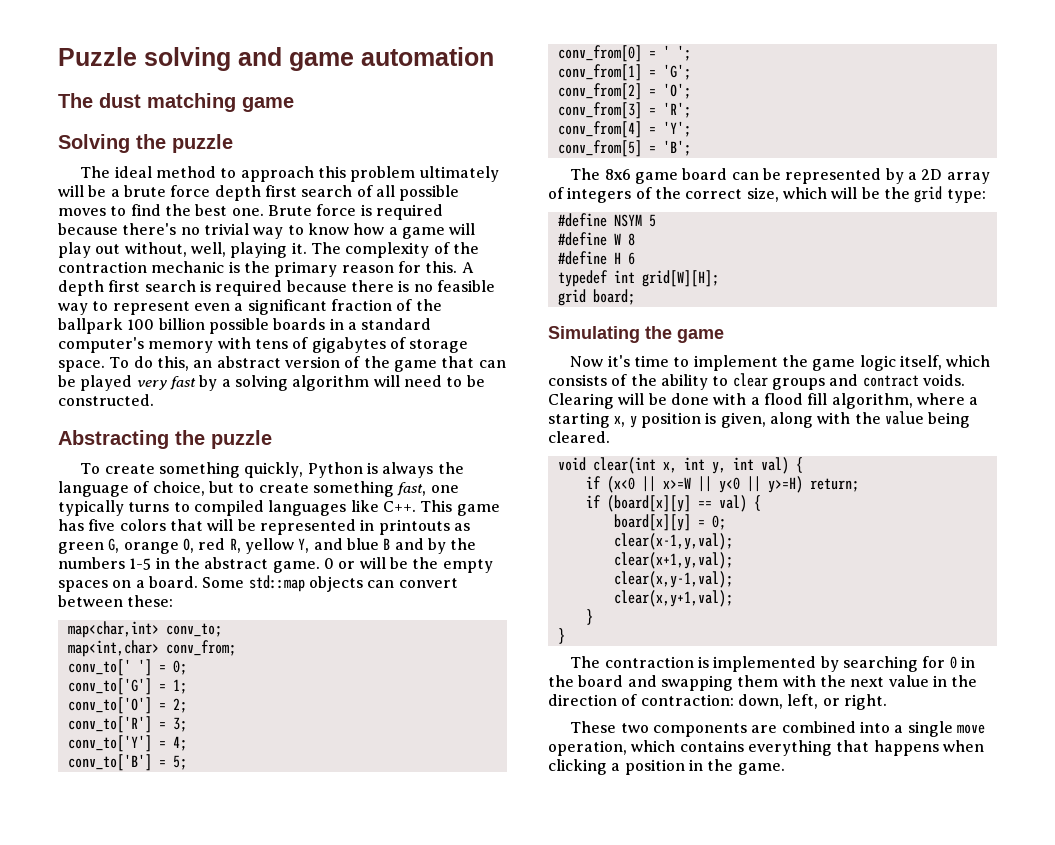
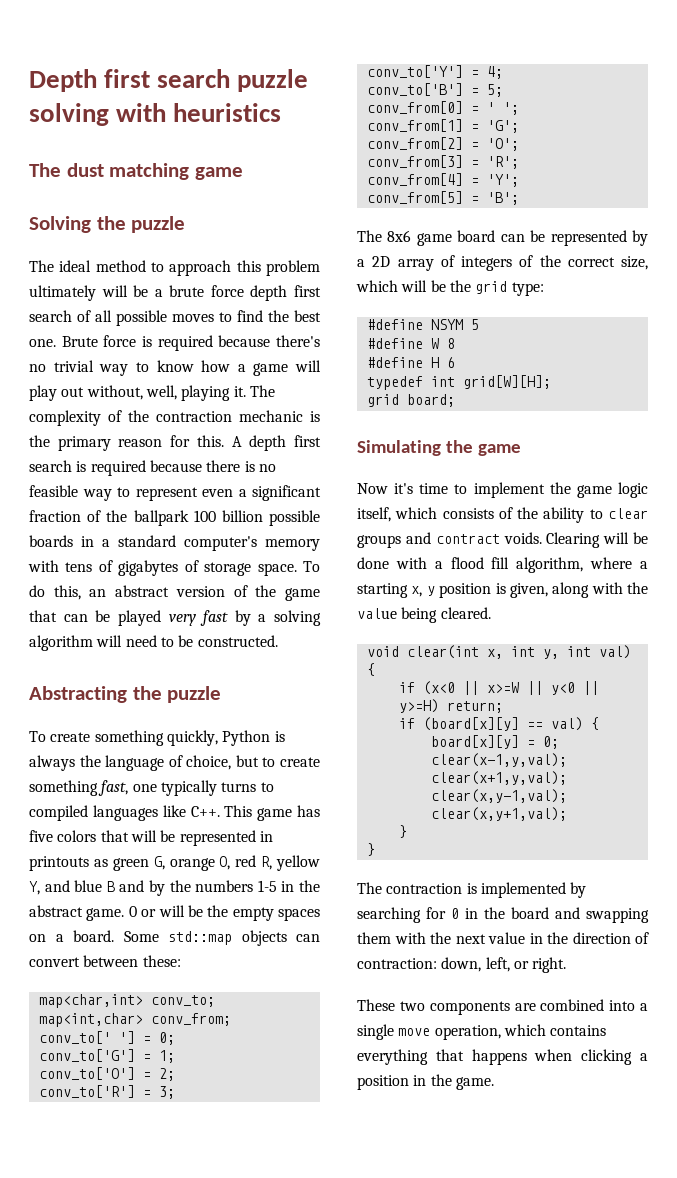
[58,47,494,71] Puzzle solving and game automation -> [29,69,309,92] [29,103,282,126] Depth first search puzzle solving with heuristics

